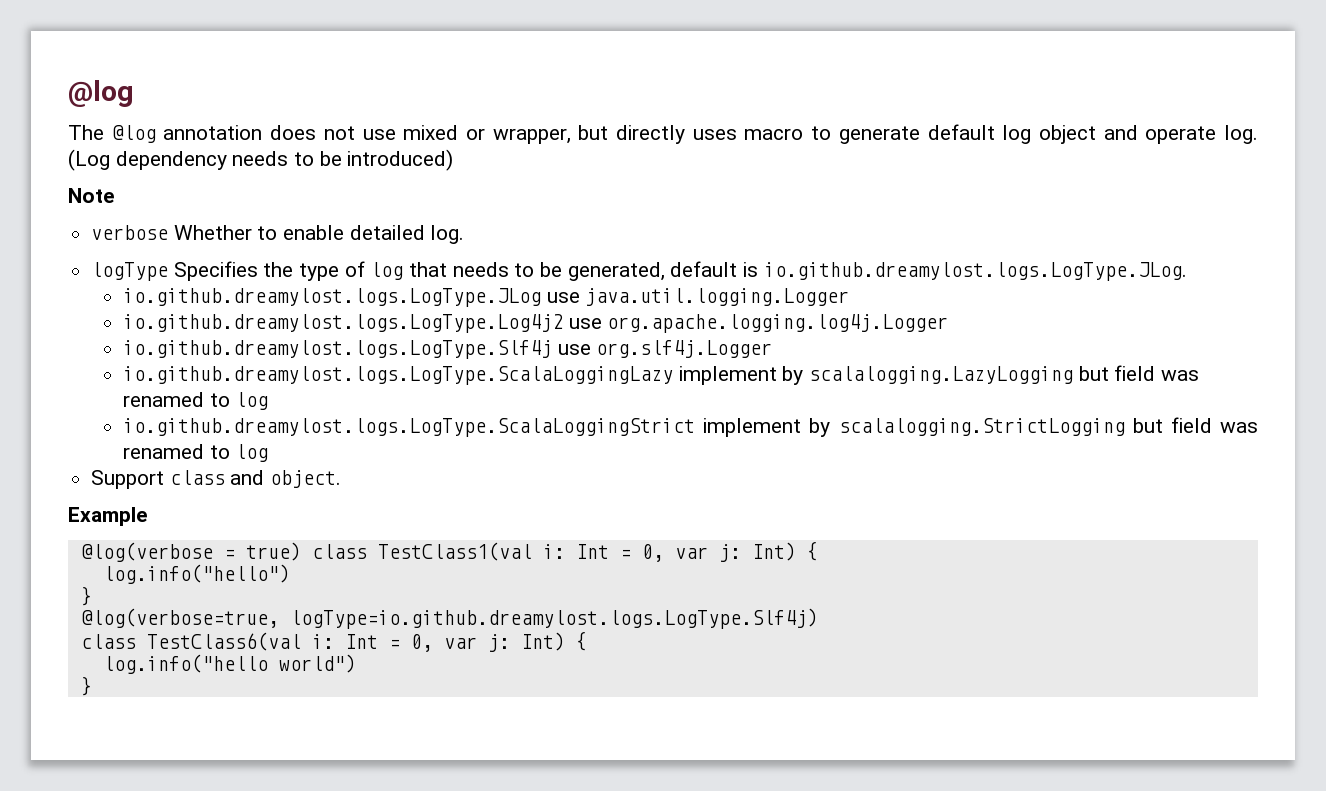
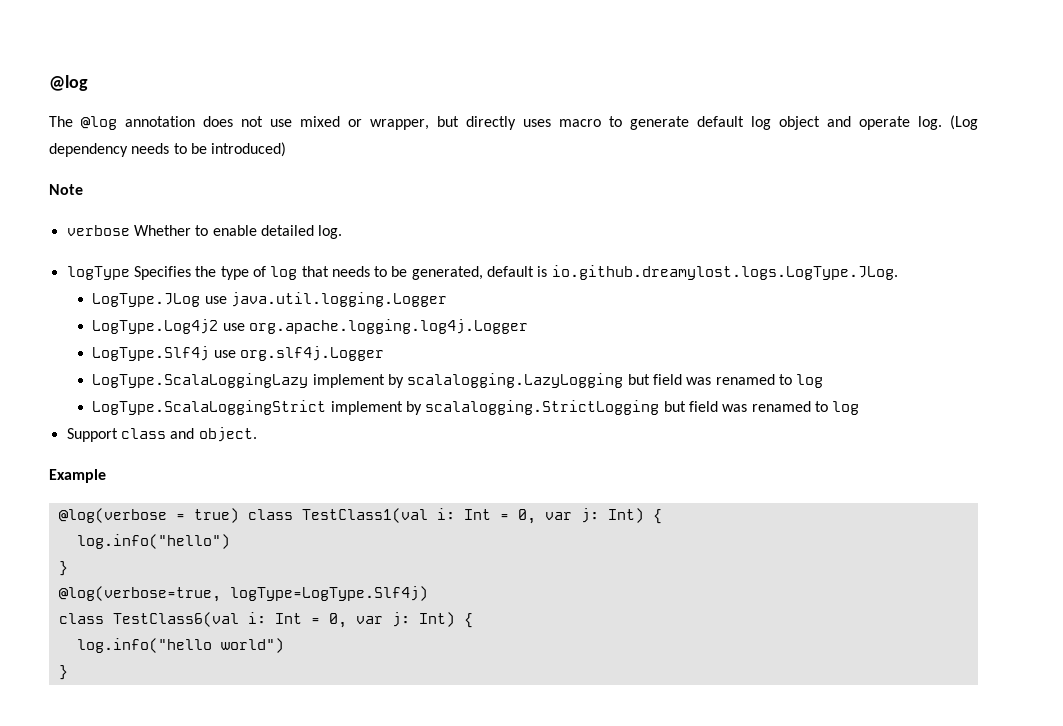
[123,288,542,307] io.github.dreamylost.logs.LogType.JLog -> [92,293,201,307] LogType.JLog
[123,314,564,333] io.github.dreamylost.logs.LogType.Log4j2 -> [92,319,219,334] LogType.Log4j2
[123,340,553,359] io.github.dreamylost.logs.LogType.Slf4j -> [92,346,210,361] LogType.Slf4j
[123,366,674,385] io.github.dreamylost.logs.LogType.ScalaLoggingLazy -> [92,373,309,388] LogType.ScalaLoggingLazy
[123,418,696,437] io.github.dreamylost.logs.LogType.ScalaLoggingStrict -> [92,400,327,415] LogType.ScalaLoggingStrict
[289,608,818,629] logType=io.github.dreamylost.logs.LogType.Slf4j) -> [229,586,428,601] logType=LogType.Slf4j)

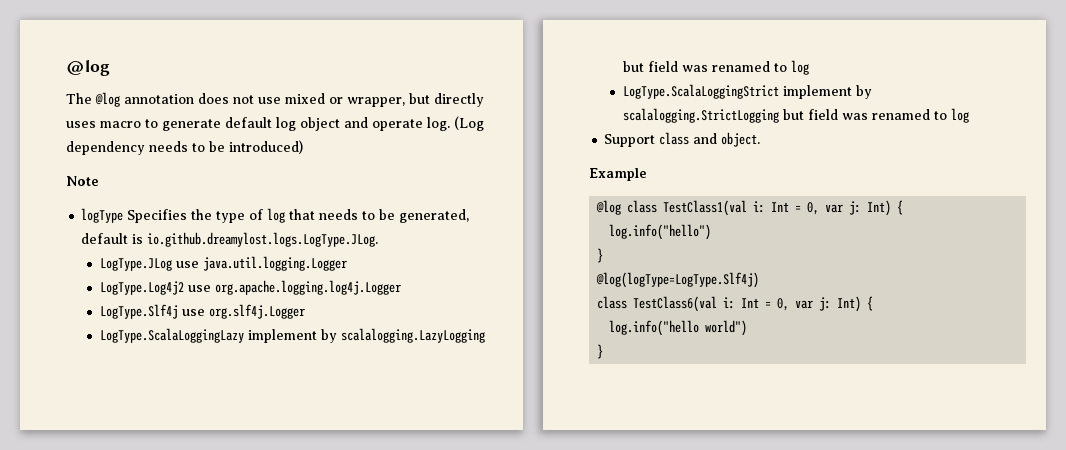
[66,225,343,239] // verbose Whether to enable detailed log. -> (99, 181) none
[58,508,239,523] @log(verbose = true) -> [596,200,622,215] @log
[58,586,428,602] @log(verbose=true, logType=LogType.Slf4j) -> [596,272,760,288] @log(logType=LogType.Slf4j)

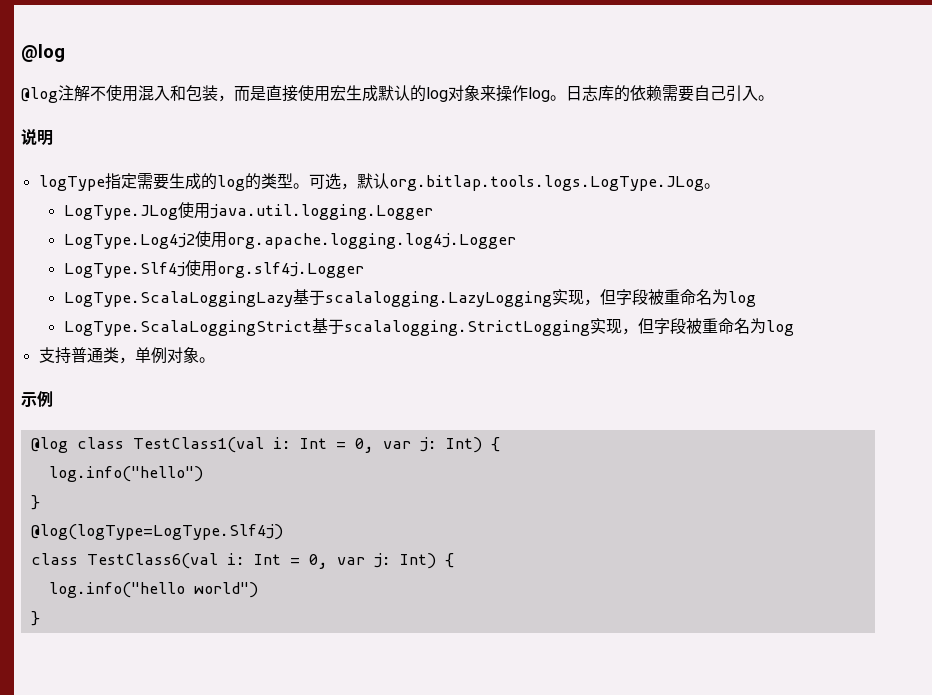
[66,92,484,107] [66,116,484,131] [66,140,303,155] [66,176,99,186] [81,208,470,223] [81,232,379,247] The @log annotation does not use mixed or wrapper, but directly uses macro to generate default log object and operate log. (Log dependency needs to be introduced) // Note // logType Specifies the type of log that needs to be generated, default is io.github.dreamylost.logs.LogType.JLog. -> [21,85,774,103] [21,129,53,146] [38,173,720,191] @log注解不使用混入和包装，而是直接使用宏生成默认的log对象来操作log。日志库的依赖需要自己引入。 // 说明 // logType指定需要生成的log的类型。可选，默认org.bitlap.tools.logs.LogType.JLog。
[176,261,200,268] use -> [177,202,210,219] 使用
[188,285,212,292] use -> [194,231,227,248] 使用
[182,309,206,316] use -> [184,260,217,277] 使用
[248,328,486,343] [623,60,810,75] [623,84,873,99] [623,108,970,123] [604,132,761,147] [589,168,647,181] implement by scalalogging.LazyLogging but field was renamed to log // LogType.ScalaLoggingStrict implement by scalalogging.StrictLogging but field was renamed to log // Support class and object. // Example -> [292,289,756,307] [63,318,794,336] [38,347,215,364] [21,391,53,407] 基于scalalogging.LazyLogging实现，但字段被重命名为log // LogType.ScalaLoggingStrict基于scalalogging.StrictLogging实现，但字段被重命名为log // 支持普通类，单例对象。 // 示例

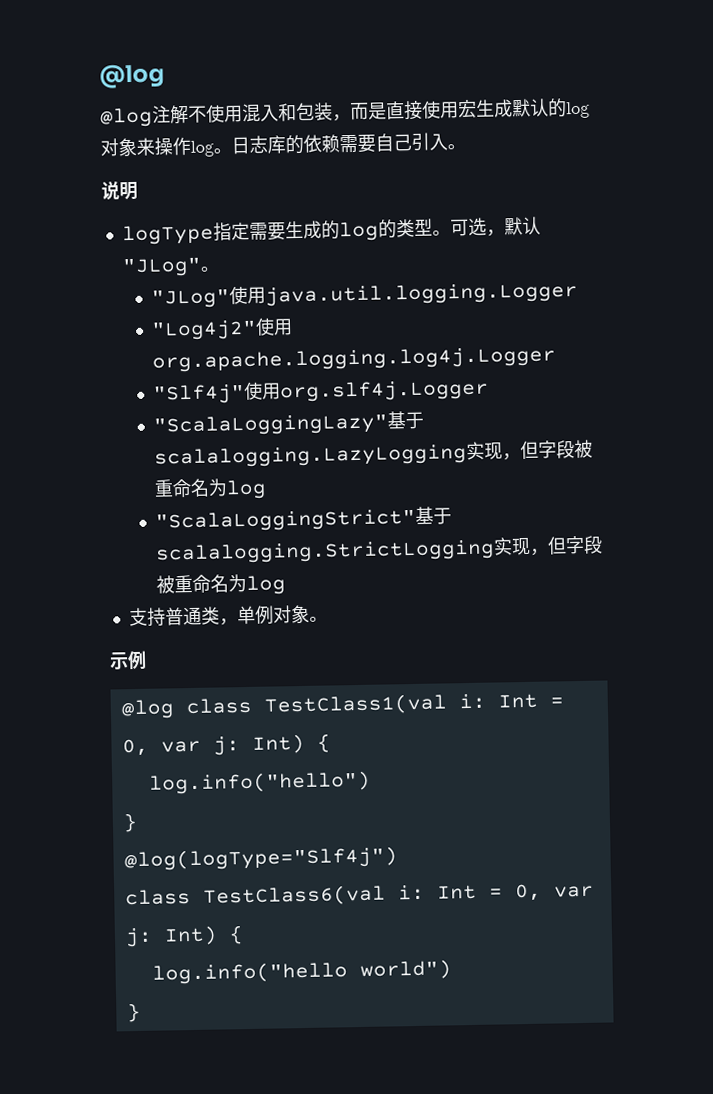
[388,175,720,191] [63,205,178,220] org.bitlap.tools.logs.LogType.JLog。 // LogType.JLog -> [121,257,220,278] [151,289,231,309] "JLog"。 // "JLog"
[63,233,195,249] LogType.Log4j2 -> [151,319,258,341] "Log4j2"
[63,262,185,278] LogType.Slf4j -> [153,383,246,405] "Slf4j"
[63,291,293,307] LogType.ScalaLoggingLazy -> [153,413,389,437] "ScalaLoggingLazy"
[63,320,312,336] LogType.ScalaLoggingStrict -> [155,508,417,533] "ScalaLoggingStrict"
[30,524,283,540] @log(logType=LogType.Slf4j) -> [123,846,398,872] @log(logType="Slf4j")

